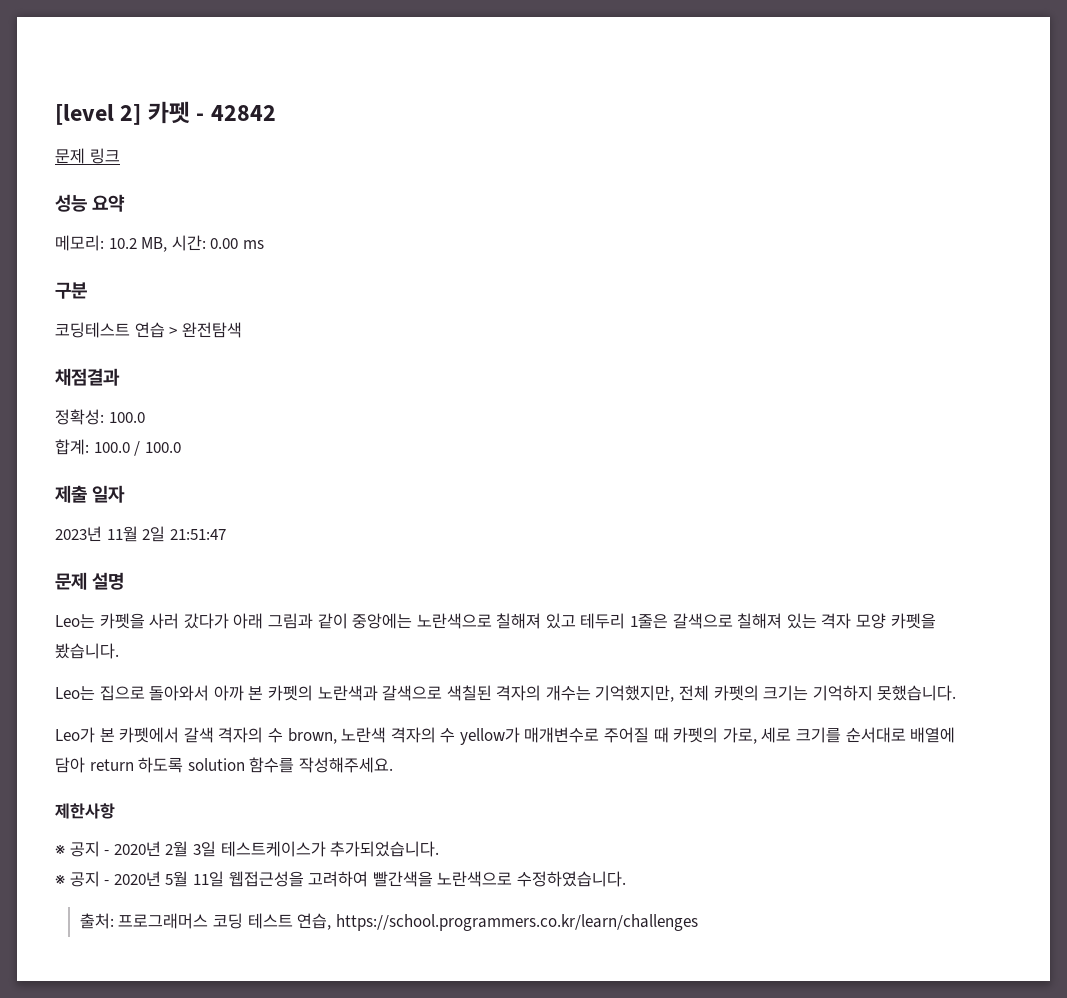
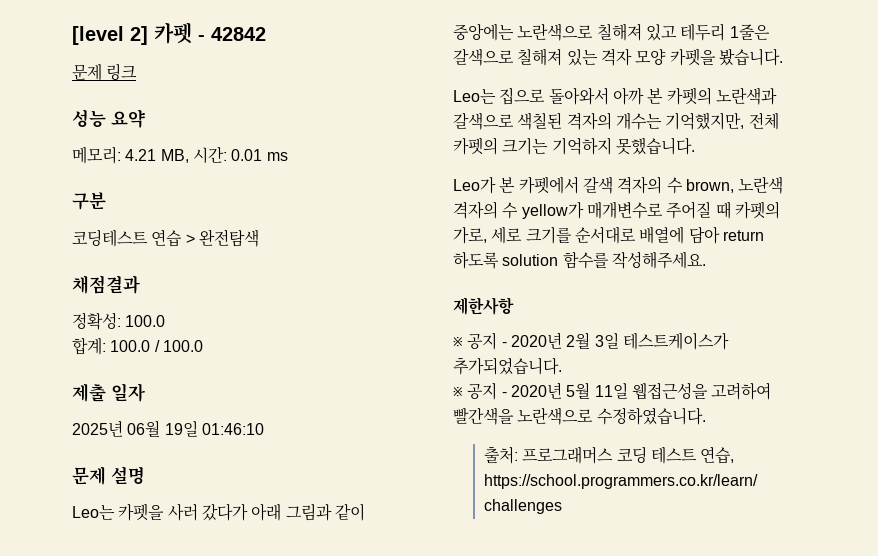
[108,238,137,249] 10.2 -> [125,149,157,161] 4.21
[210,238,239,249] 0.00 -> [231,149,263,161] 0.01
[55,526,226,542] 2023년 11월 2일 21:51:47 -> [72,420,264,437] 2025년 06월 19일 01:46:10

